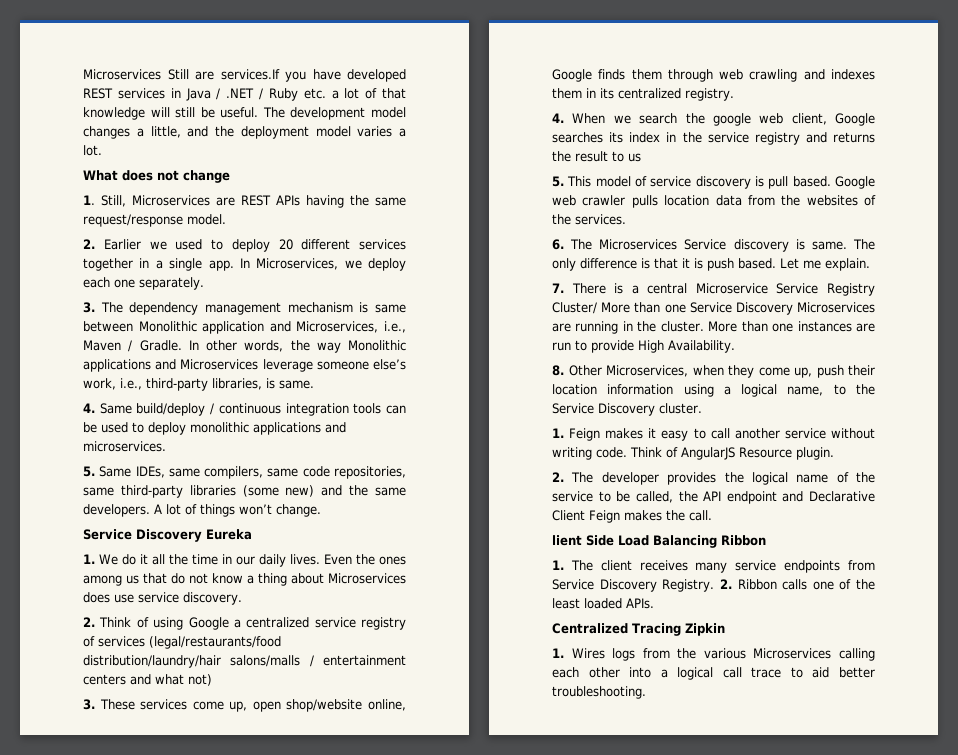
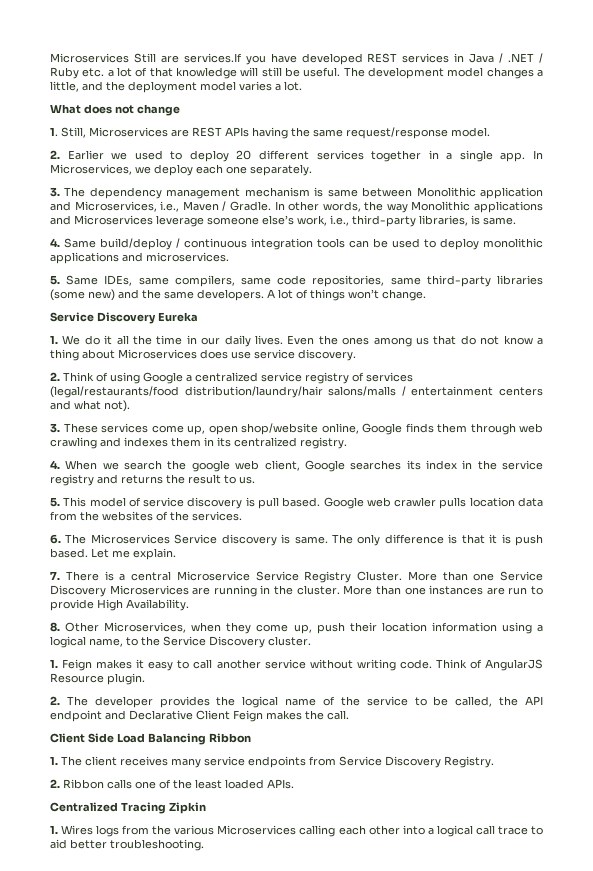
[188,674,212,686] not) -> [104,400,130,412] not).
[628,153,641,162] us -> [239,476,255,484] us.
[552,302,597,314] Cluster/ -> [357,571,402,581] Cluster.
[552,535,582,546] lient -> [50,733,85,743] Client
(715, 585) none -> (494, 762) //

